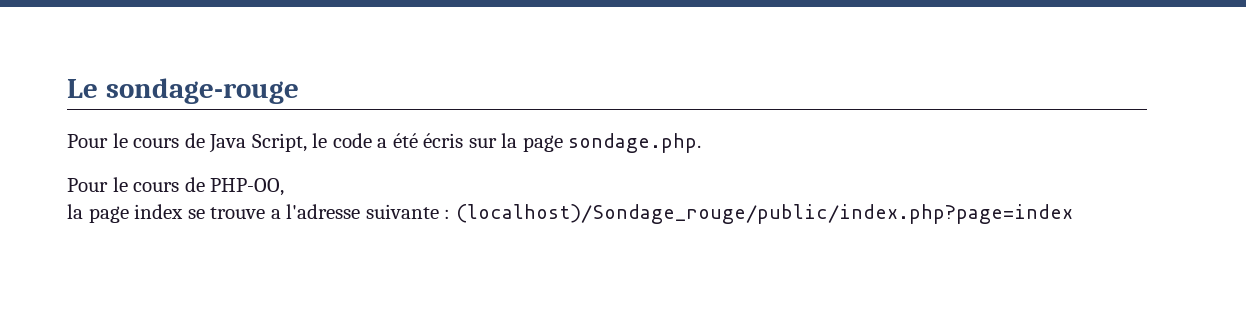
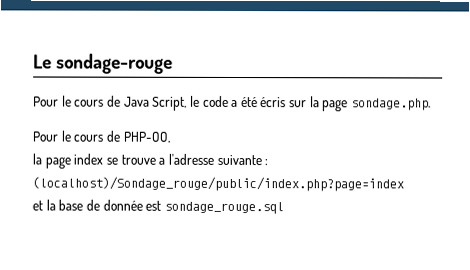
(1073, 214) none -> [32,199,284,215] // et la base de donnée est sondage_rouge.sql

